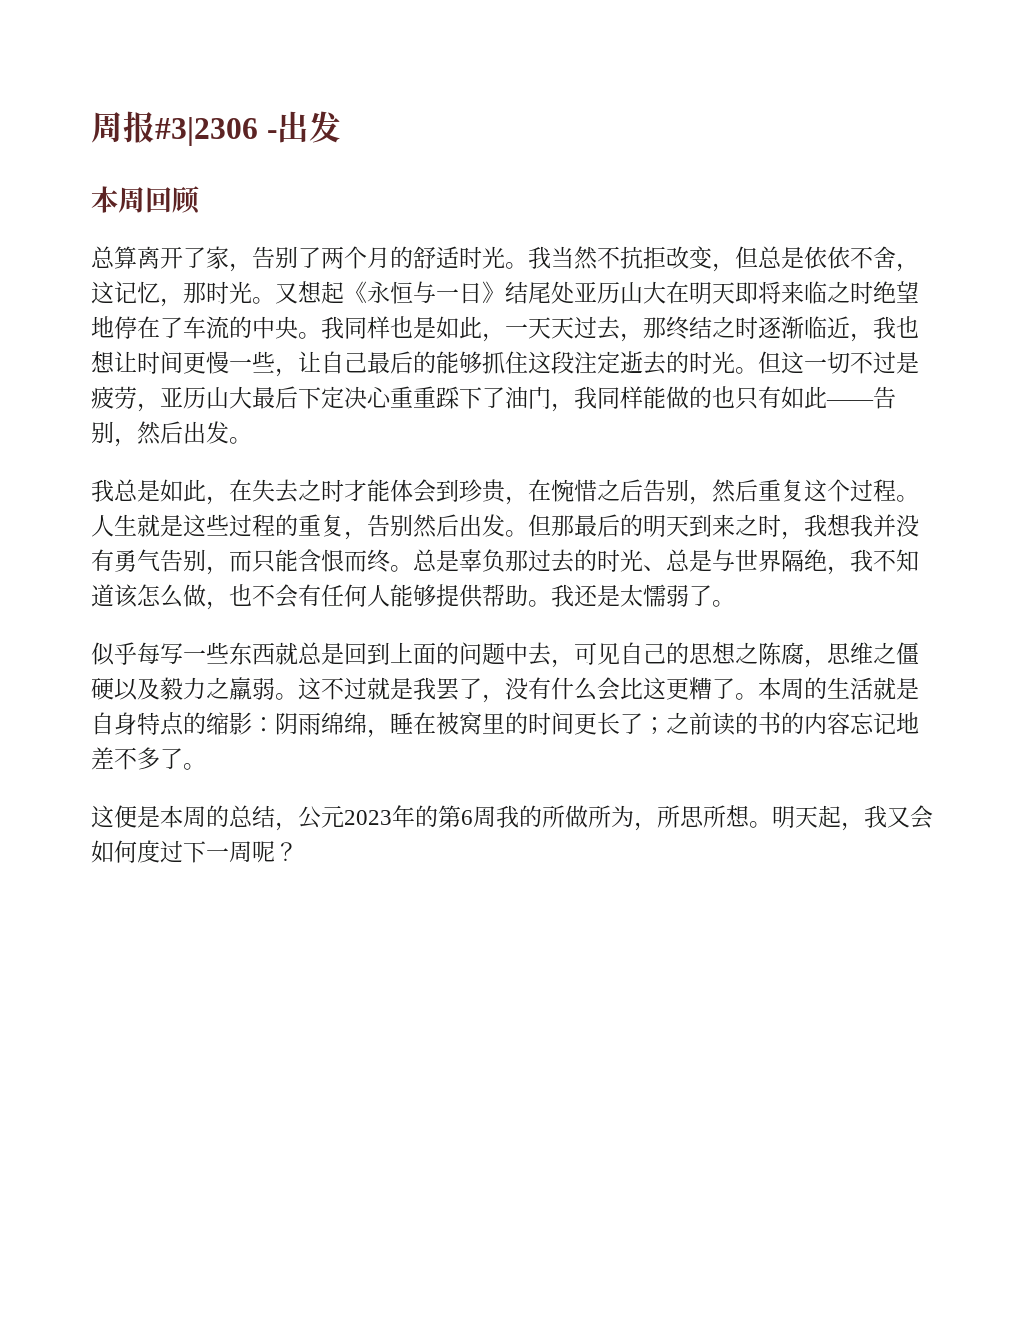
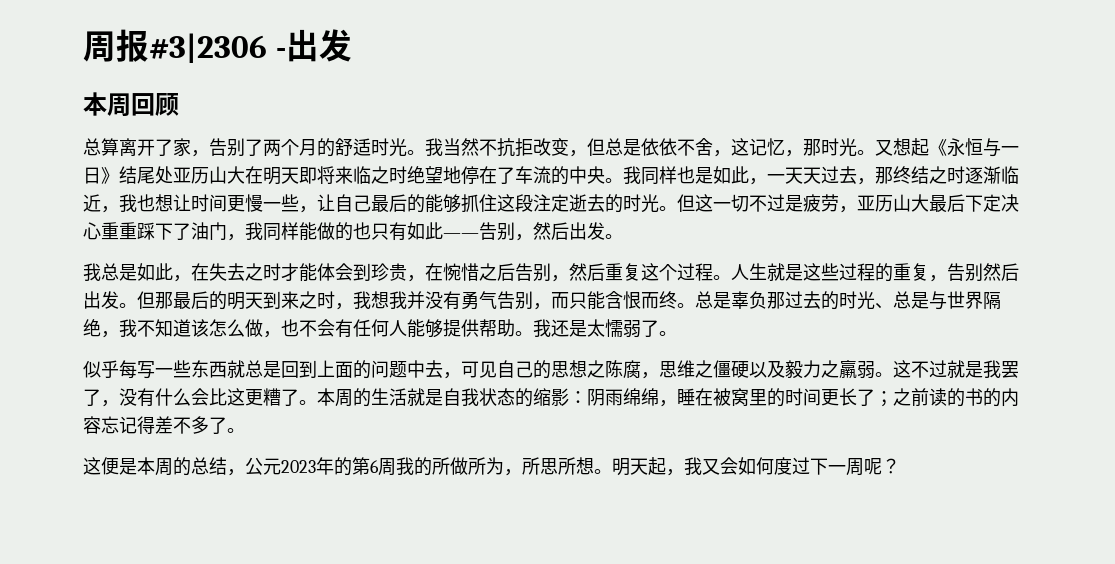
[114,712,184,736] 身特点 -> [461,388,515,406] 我状态
[896,712,919,734] 地 -> [137,416,155,434] 得

